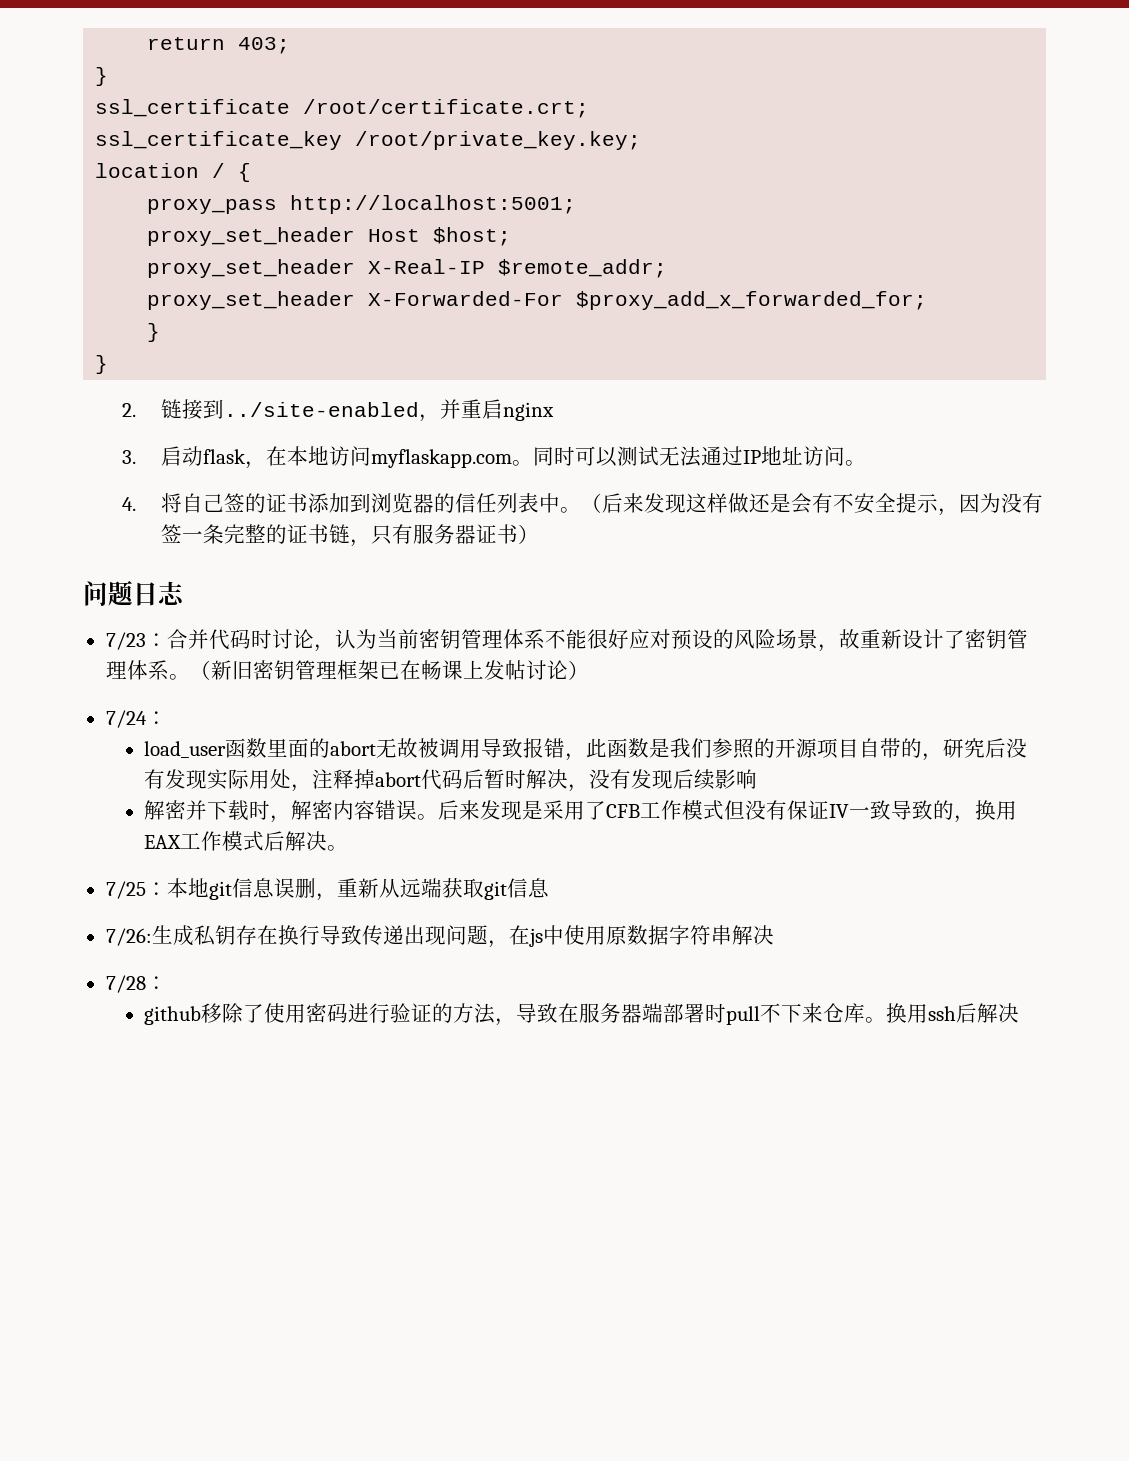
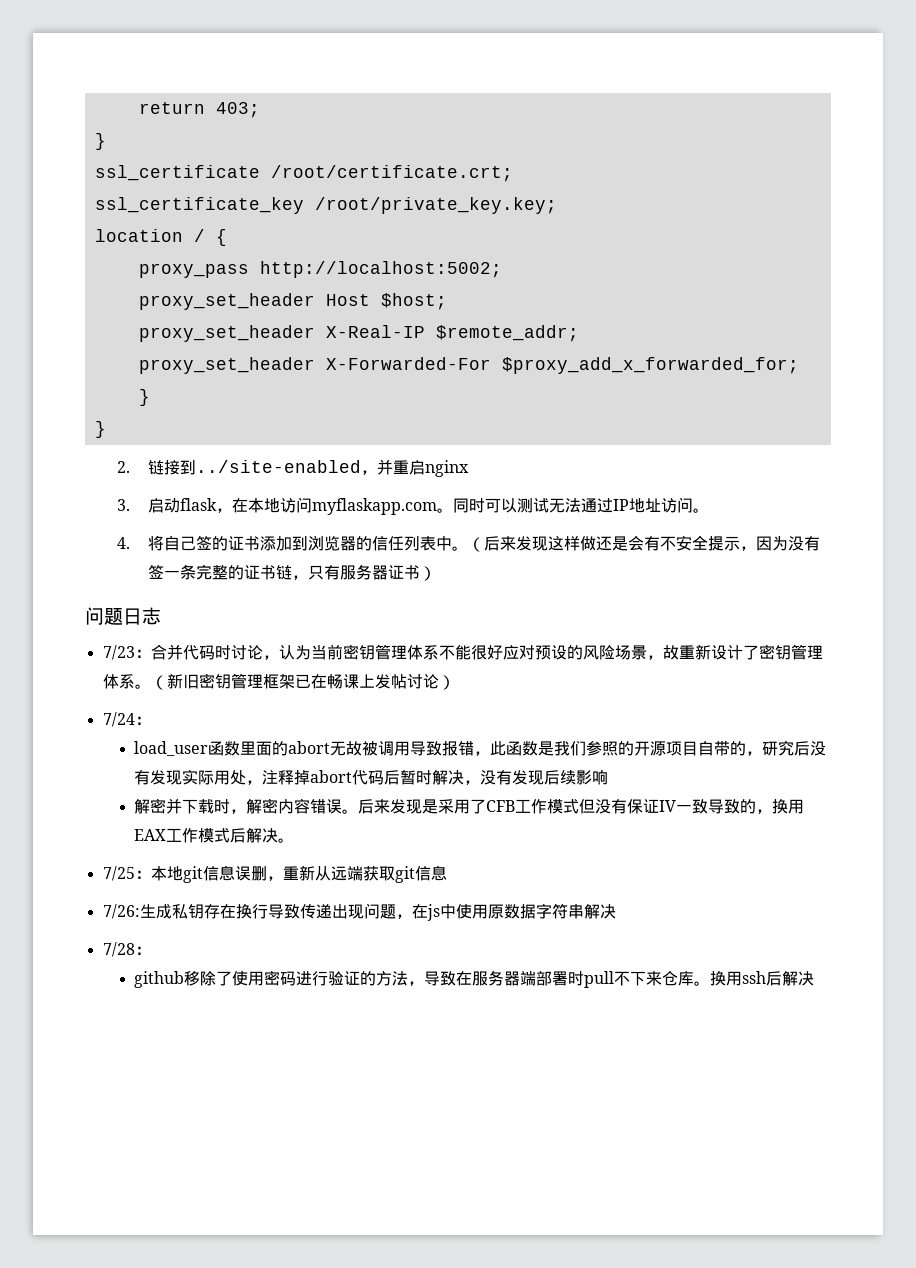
[290,195,577,214] http://localhost:5001; -> [259,261,502,278] http://localhost:5002;

